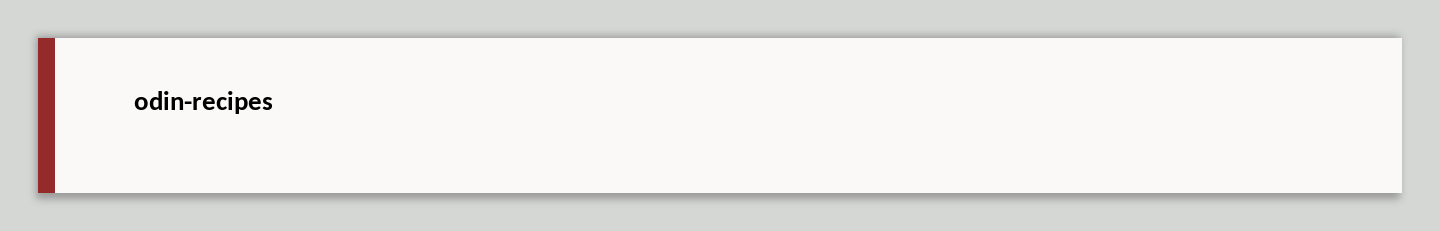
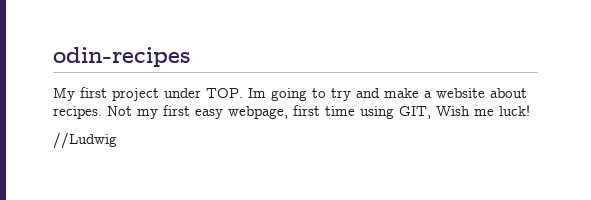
(273, 102) none -> [53,87,527,101] [53,105,530,119] [53,132,117,149] // My first project under TOP. Im going to try and make a website about recipes. Not my first easy webpage, first time using GIT, Wish me luck! // //Ludwig

